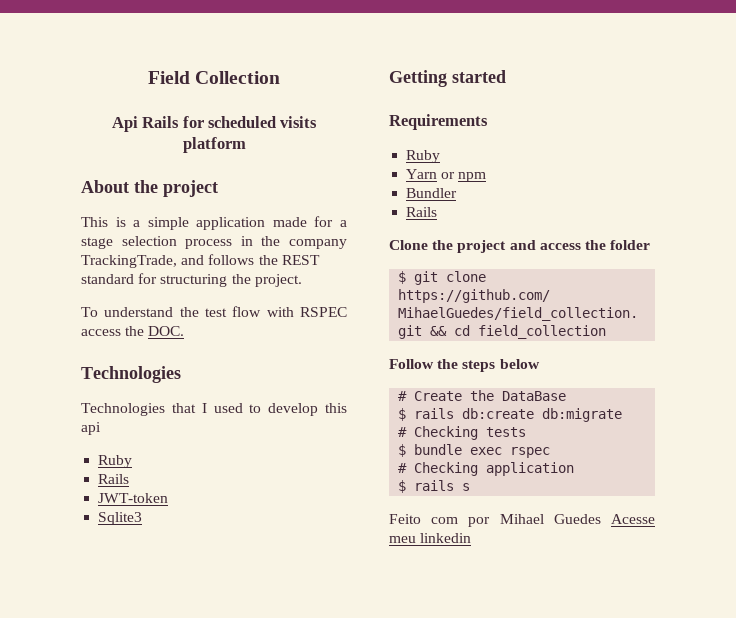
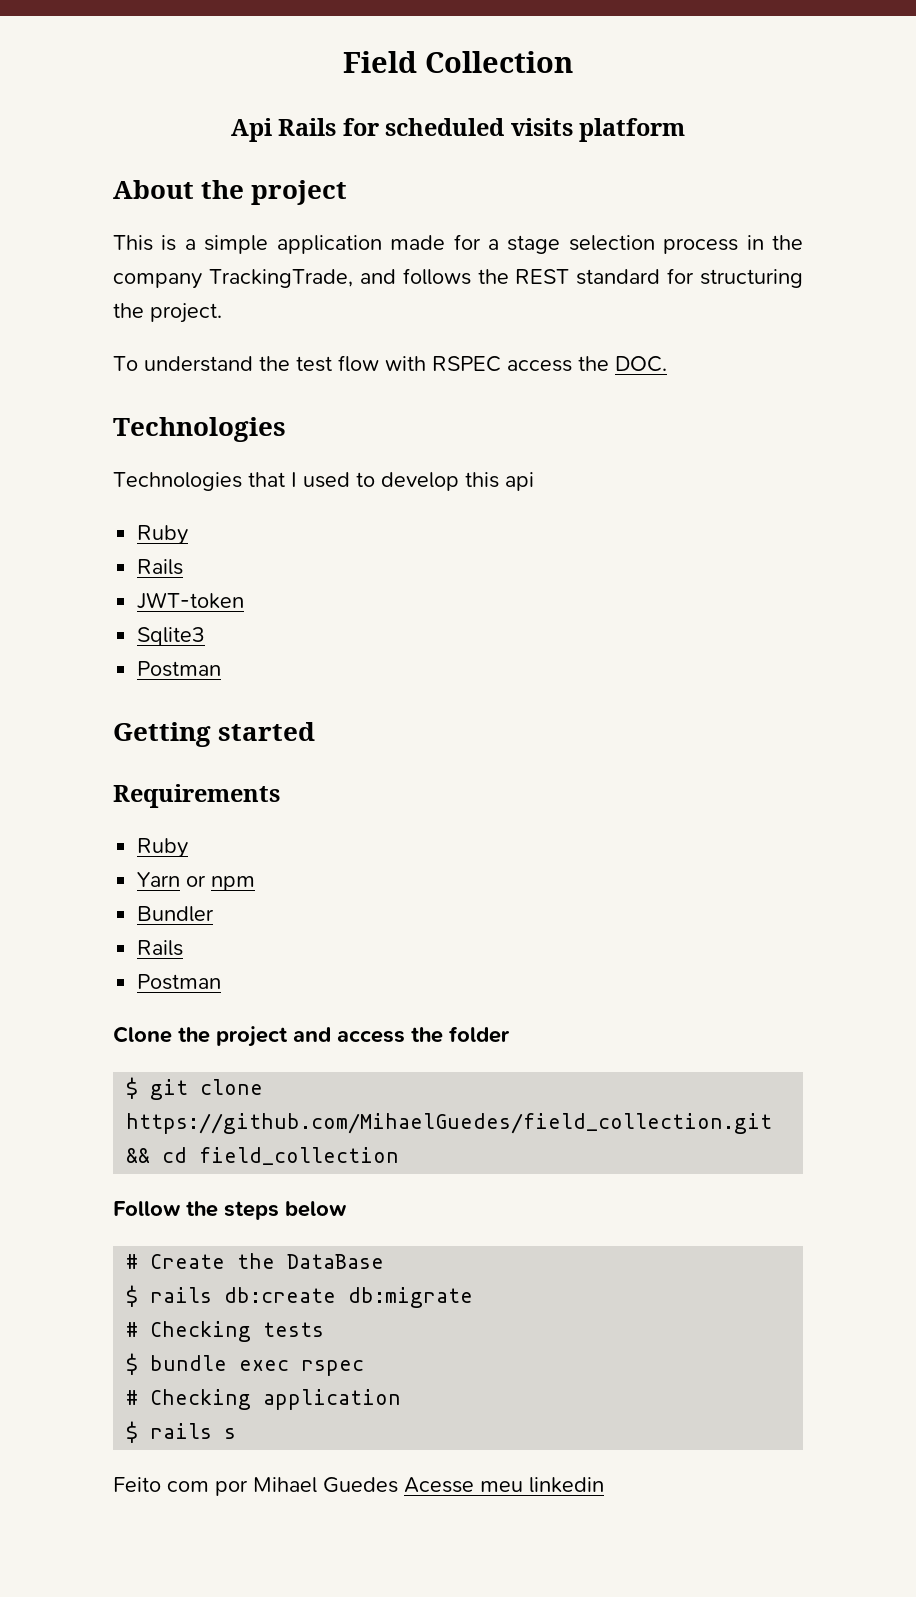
(143, 518) none -> [137,661,222,677] // Postman
(438, 212) none -> [137,974,222,990] // Postman

